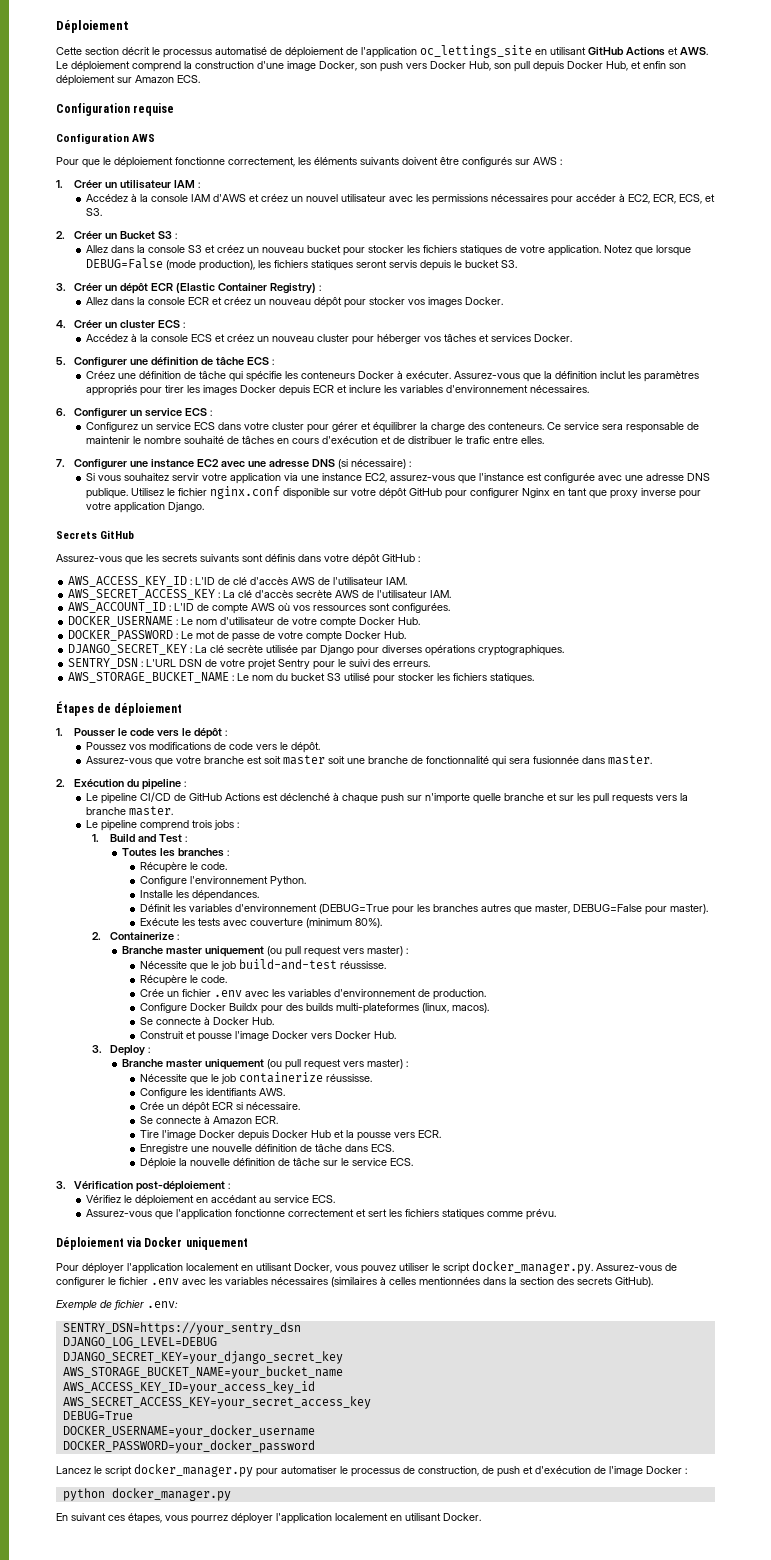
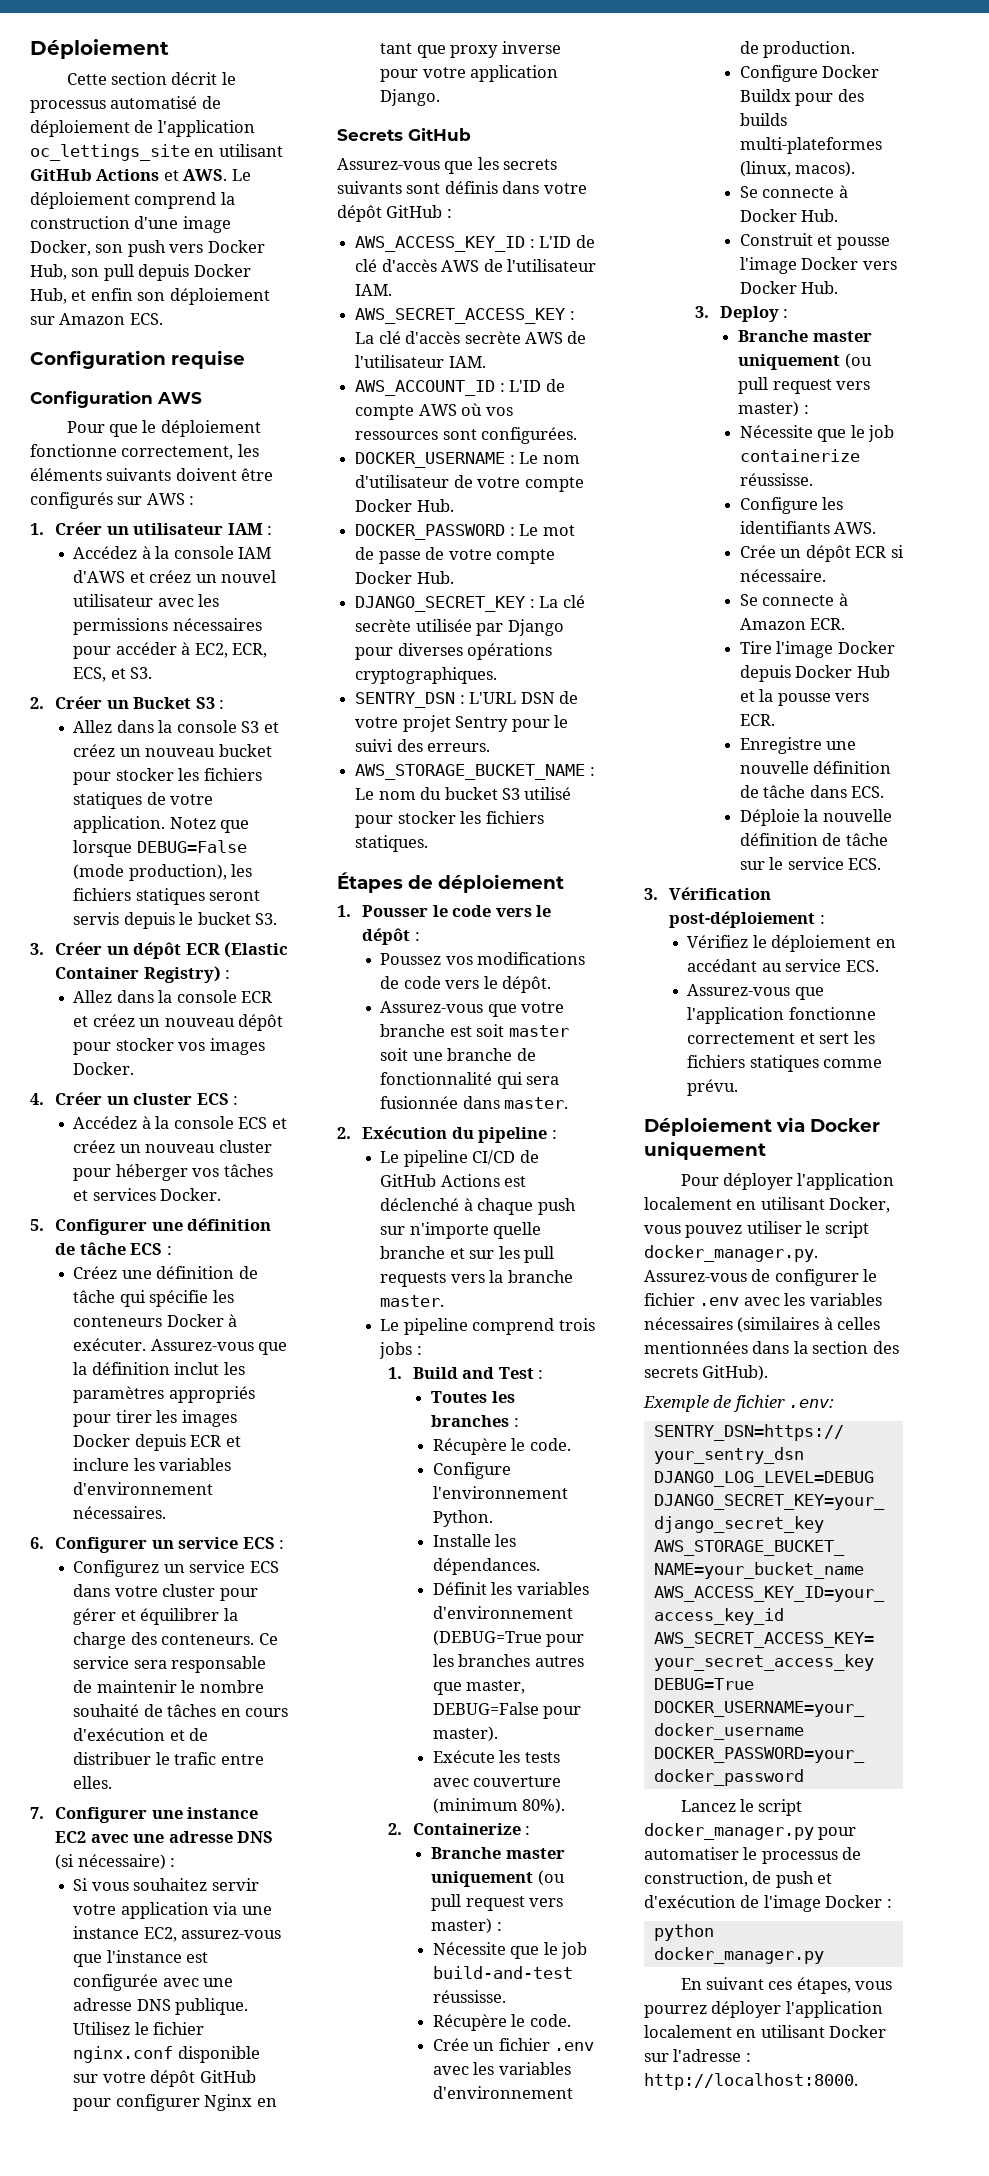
[443,1513,481,1521] Docker. -> [829,2025,887,2038] [644,2049,751,2062] [644,2073,858,2090] Docker sur l'adresse : http://localhost:8000.

